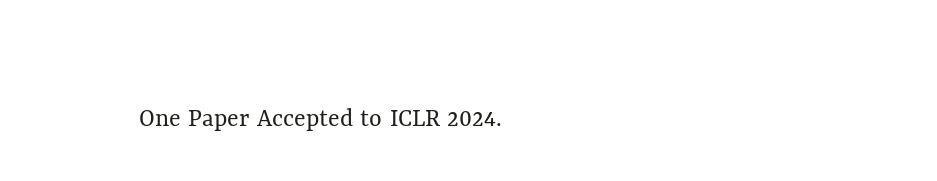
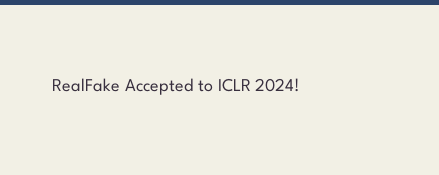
[139,110,251,131] One Paper -> [52,78,120,92] RealFake
[446,111,502,126] 2024. -> [255,78,301,92] 2024!

